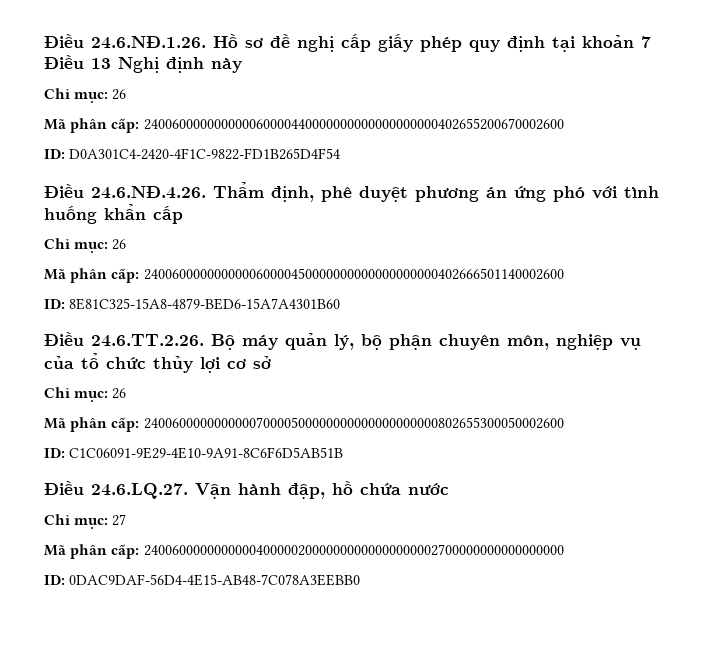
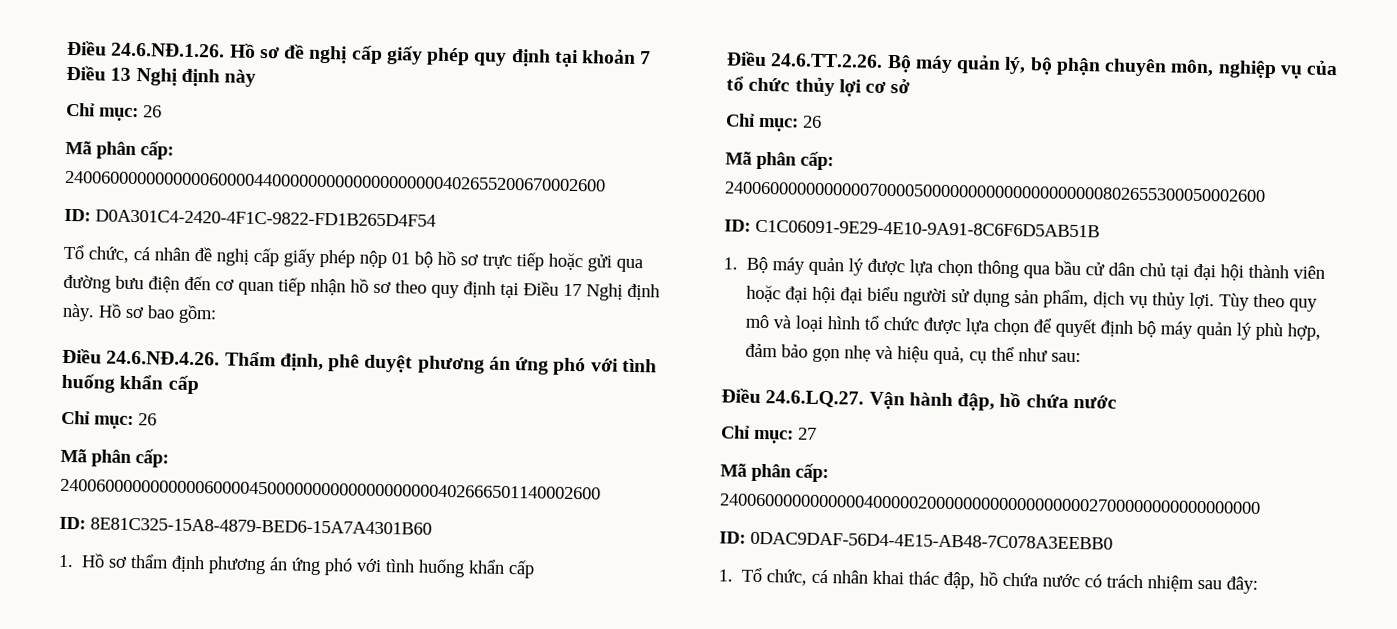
(341, 154) none -> [63,244,643,273] [63,274,660,301] [62,303,217,324] // Tổ chức, cá nhân đề nghị cấp giấy phép nộp 01 bộ hồ sơ trực tiếp hoặc gửi qua đường bưu điện đến cơ quan tiếp nhận hồ sơ theo quy định tại Điều 17 Nghị định này. Hồ sơ bao gồm:
(341, 304) none -> [58,553,536,579] // 1. Hồ sơ thẩm định phương án ứng phó với tình huống khẩn cấp
(344, 453) none -> [723,256,1326,281] [746,284,1319,312] [745,314,1322,341] [745,343,1082,365] // 1. Bộ máy quản lý được lựa chọn thông qua bầu cử dân chủ tại đại hội thành viên hoặc đại hội đại biểu người sử dụng sản phẩm, dịch vụ thủy lợi. Tùy theo quy mô và loại hình tổ chức được lựa chọn để quyết định bộ máy quản lý phù hợp, đảm bảo gọn nhẹ và hiệu quả, cụ thể như sau:
(361, 580) none -> [718,567,1259,594] // 1. Tổ chức, cá nhân khai thác đập, hồ chứa nước có trách nhiệm sau đây:

